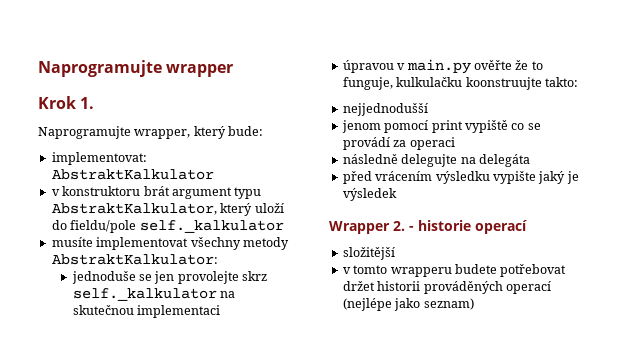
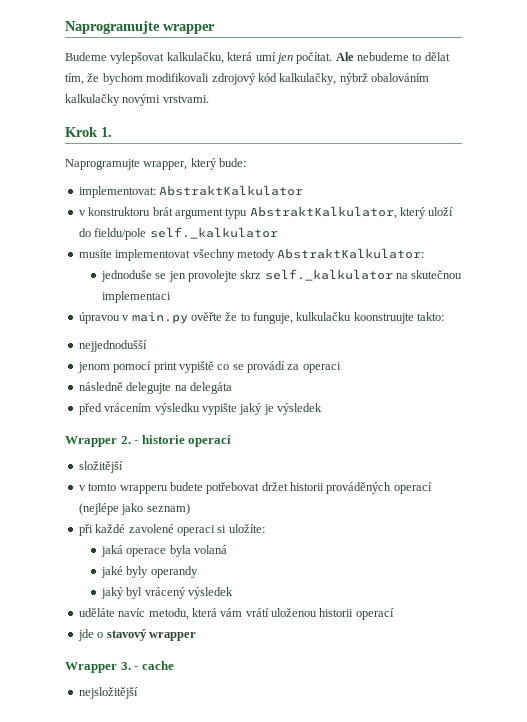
(234, 70) none -> [65,52,450,64] [65,73,429,85] [65,94,209,106] // Budeme vylepšovat kalkulačku, která umí jen počítat. Ale nebudeme to dělat tím, že bychom modifikovali zdrojový kód kalkulačky, nýbrž obalováním kalkulačky novými vrstvami.
(474, 304) none -> [78,524,265,536] [100,545,227,557] [100,566,198,578] [100,587,233,599] [78,608,394,620] [77,629,196,641] [65,661,174,673] [78,687,138,699] // při každé zavolené operaci si uložíte: // jaká operace byla volaná // jaké byly operandy // jaký byl vrácený výsledek // uděláte navíc metodu, která vám vrátí uloženou historii operací // jde o stavový wrapper // Wrapper 3. - cache // nejsložitější

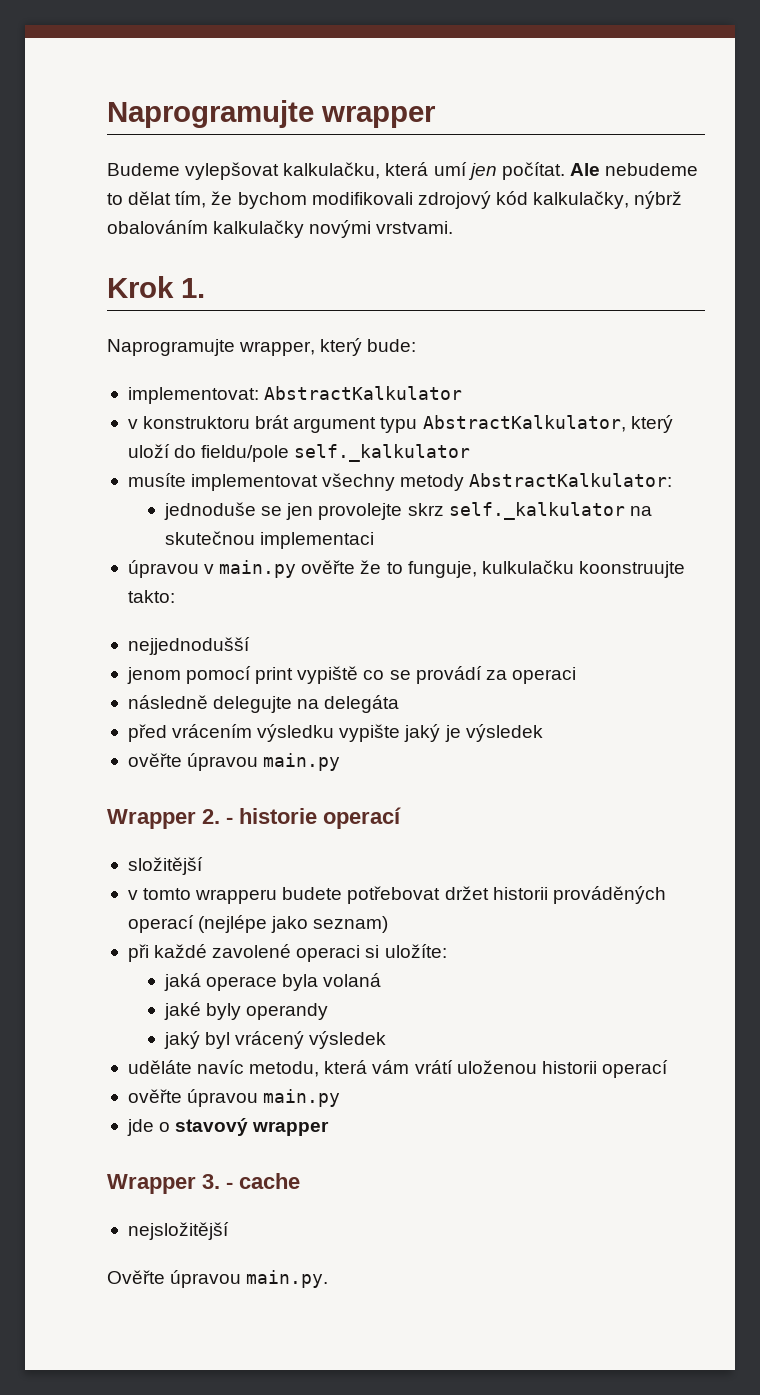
[159,185,304,196] AbstraktKalkulator -> [264,386,463,400] AbstractKalkulator
[249,206,397,219] AbstraktKalkulator, -> [422,415,626,432] AbstractKalkulator,
[277,248,425,259] AbstraktKalkulator: -> [469,473,673,487] AbstractKalkulator:
(322, 409) none -> [127,753,341,771] // ověřte úpravou main.py
(394, 614) none -> [127,1089,341,1107] // ověřte úpravou main.py
(138, 693) none -> [107,1270,329,1288] // Ověřte úpravou main.py.

